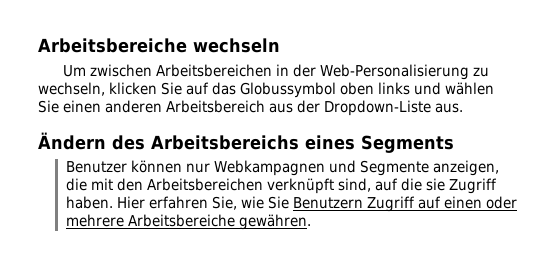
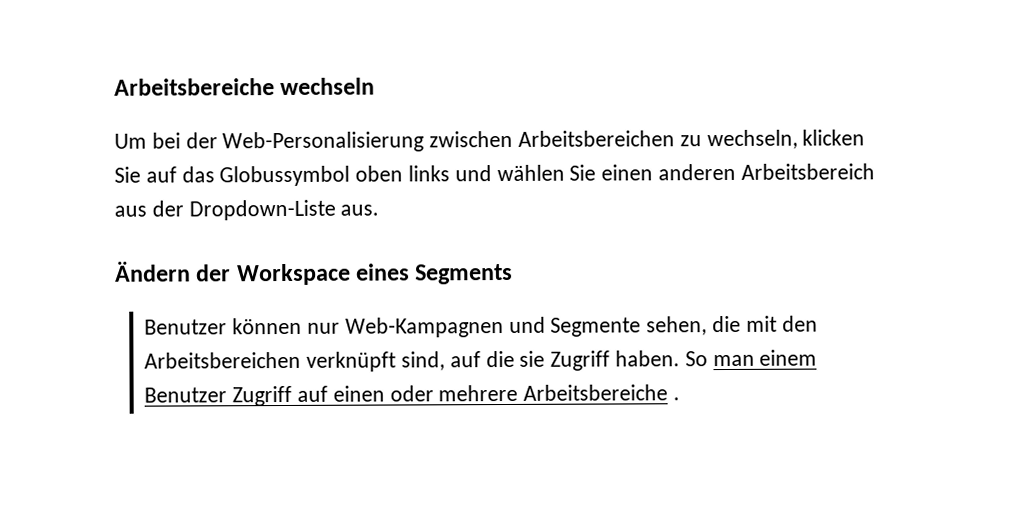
[89,64,469,80] zwischen Arbeitsbereichen in der Web-Personalisierung -> [151,130,676,153] bei der Web-Personalisierung zwischen Arbeitsbereichen
[112,135,299,150] des Arbeitsbereichs -> [196,263,351,286] der Workspace
[213,160,325,176] Webkampagnen -> [344,317,504,338] Web-Kampagnen
[432,160,499,176] anzeigen, -> [646,316,708,336] sehen,
[116,196,363,210] Hier erfahren Sie, wie Sie Benutzern -> [684,349,818,367] [144,387,228,403] So man einem Benutzer
[238,214,311,230] gewähren. -> [673,397,681,401] .

